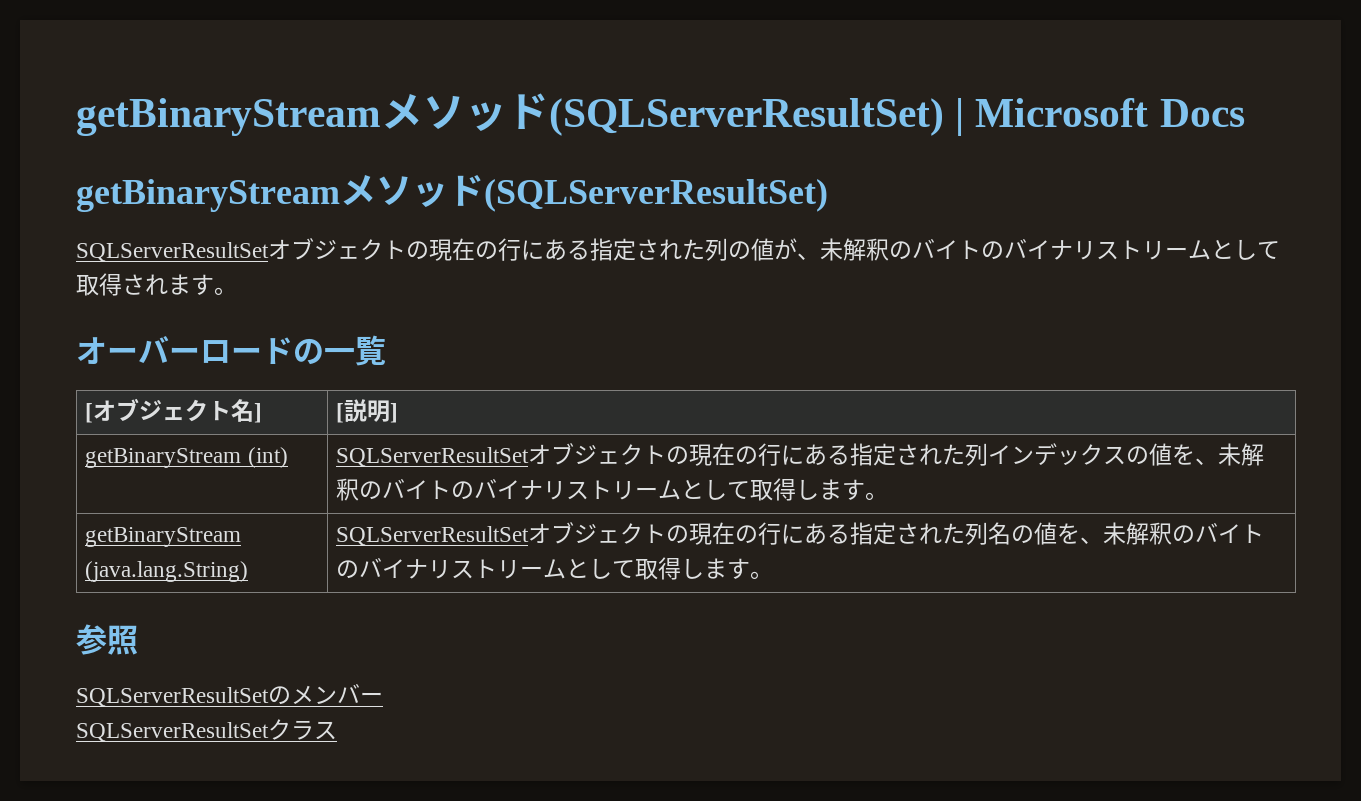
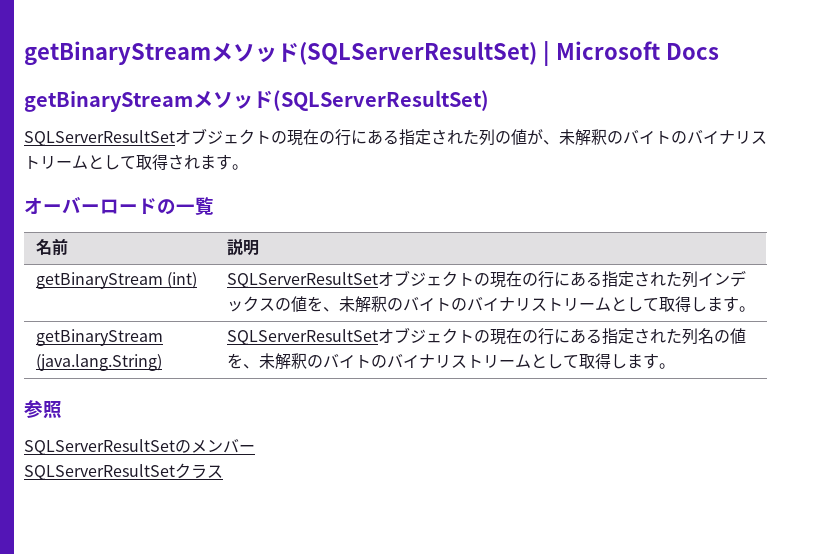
[85,398,263,423] [336,403,345,423] [オブジェクト名] | [ -> [35,238,68,255] 名前 |
[390,403,399,423] ] -> (259, 248) none

